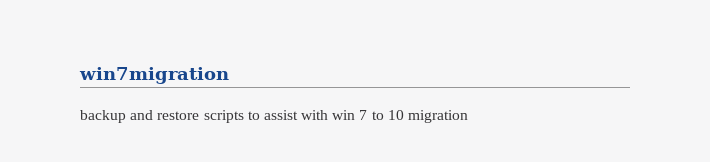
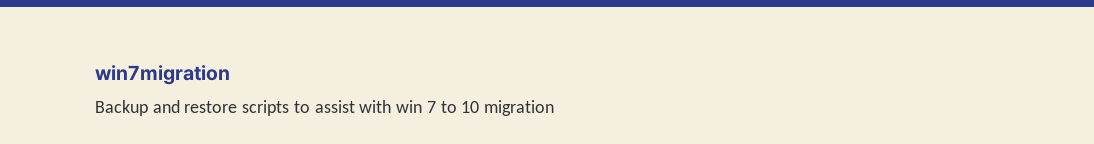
[80,110,126,123] backup -> [95,100,148,116] Backup

